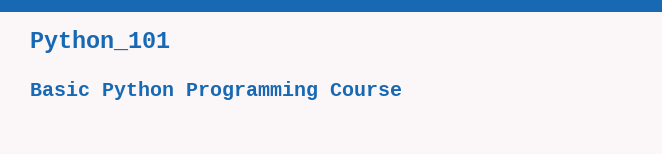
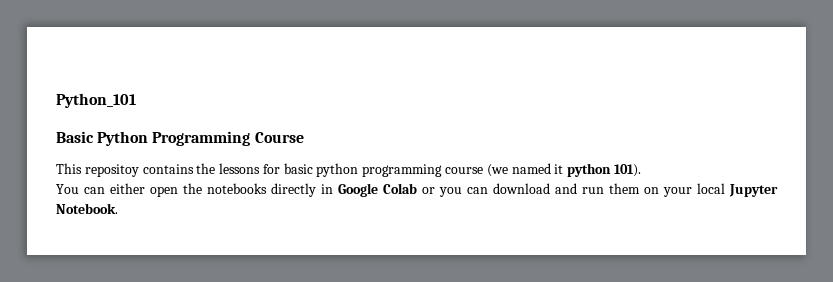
(402, 89) none -> [56,163,641,177] [56,183,778,197] [56,203,118,214] // This repositoy contains the lessons for basic python programming course (we named it python 101). // You can either open the notebooks directly in Google Colab or you can download and run them on your local Jupyter Notebook.

